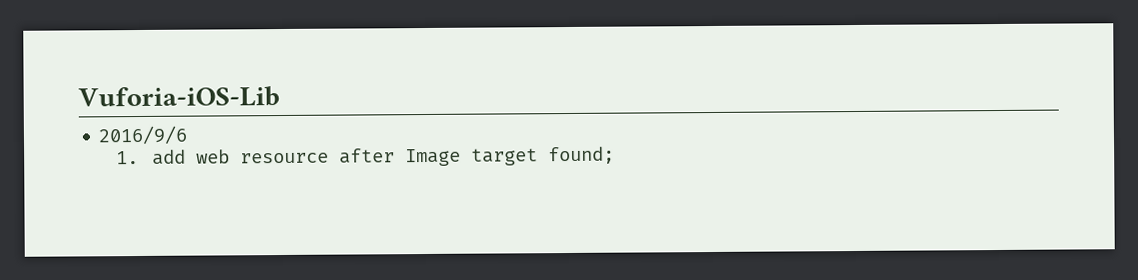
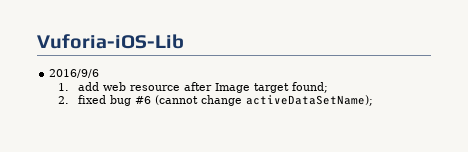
(616, 155) none -> [57,95,374,106] // 2. fixed bug #6 (cannot change activeDataSetName);

